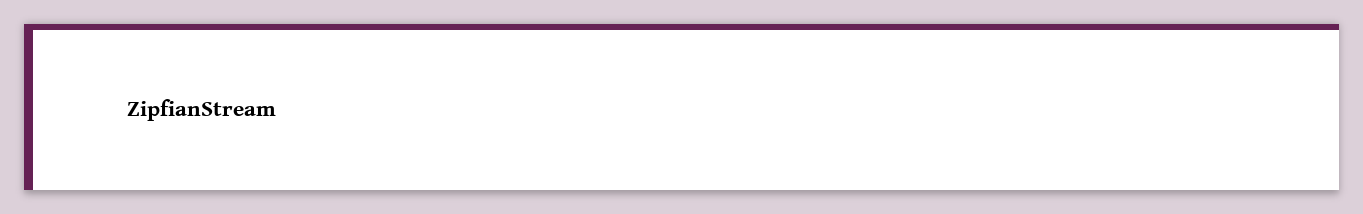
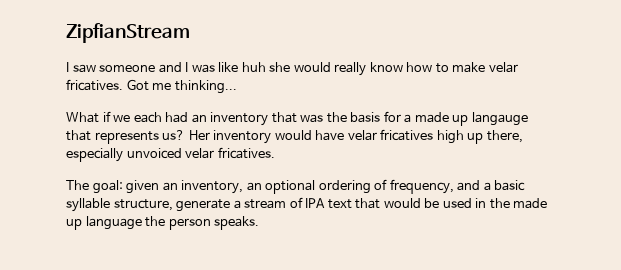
(276, 110) none -> [66,62,518,76] [66,79,237,94] [66,111,528,126] [66,129,523,144] [66,147,275,162] [66,179,526,194] [66,197,548,212] [66,216,260,230] // I saw someone and I was like huh she would really know how to make velar fricatives. Got me thinking... // What if we each had an inventory that was the basis for a made up langauge that represents us? Her inventory would have velar fricatives high up there, especially unvoiced velar fricatives. // The goal: given an inventory, an optional ordering of frequency, and a basic syllable structure, generate a stream of IPA text that would be used in the made up language the person speaks.

